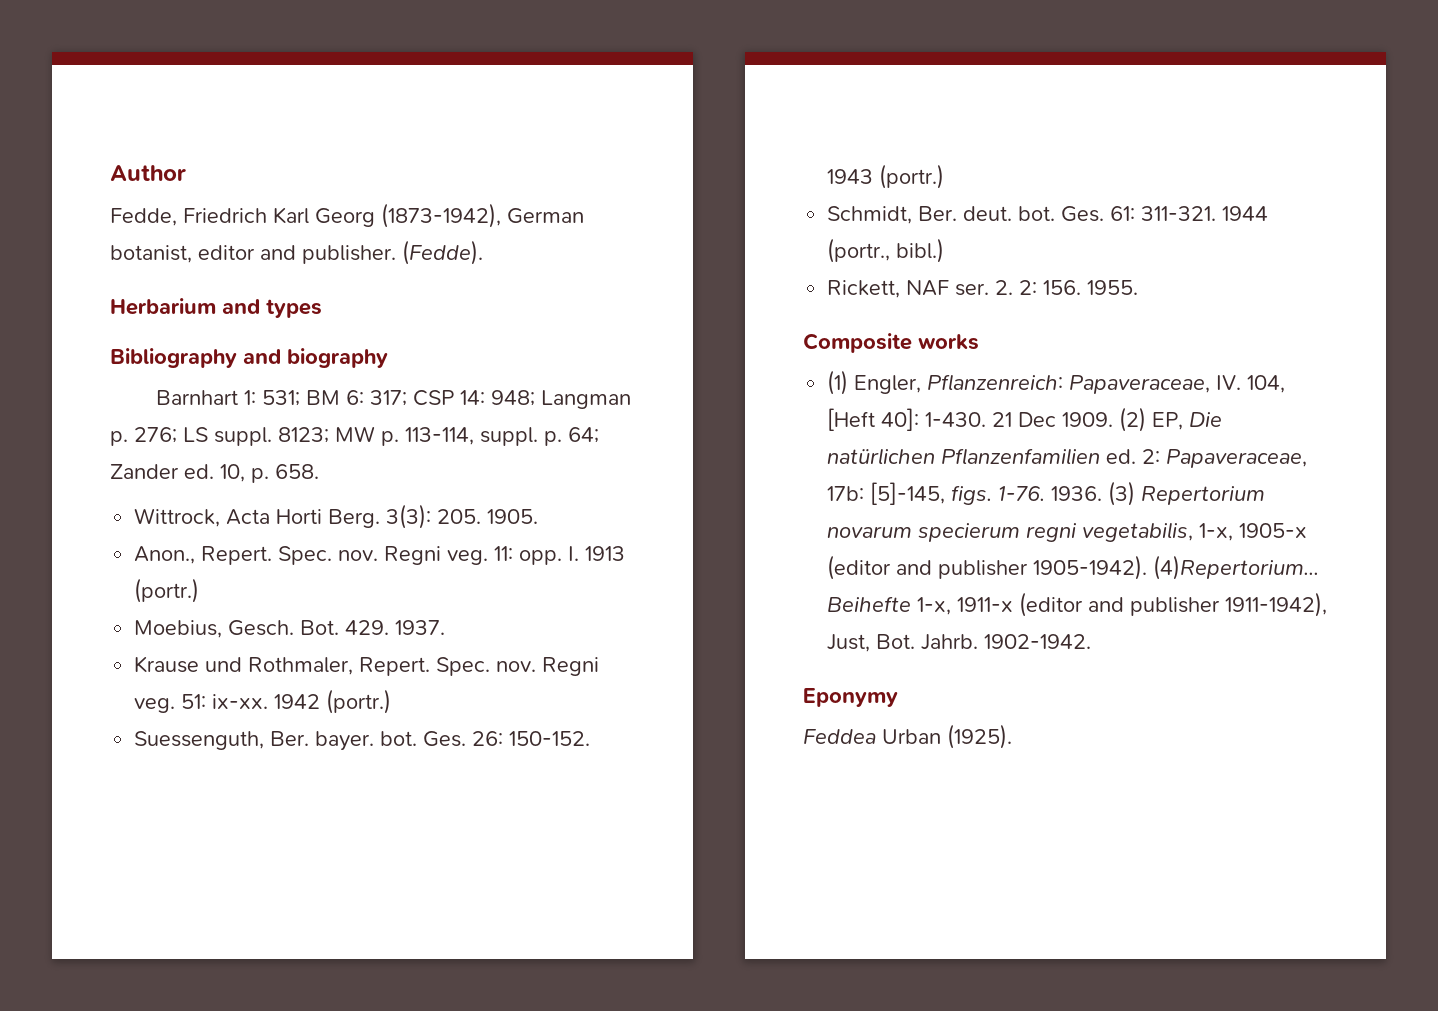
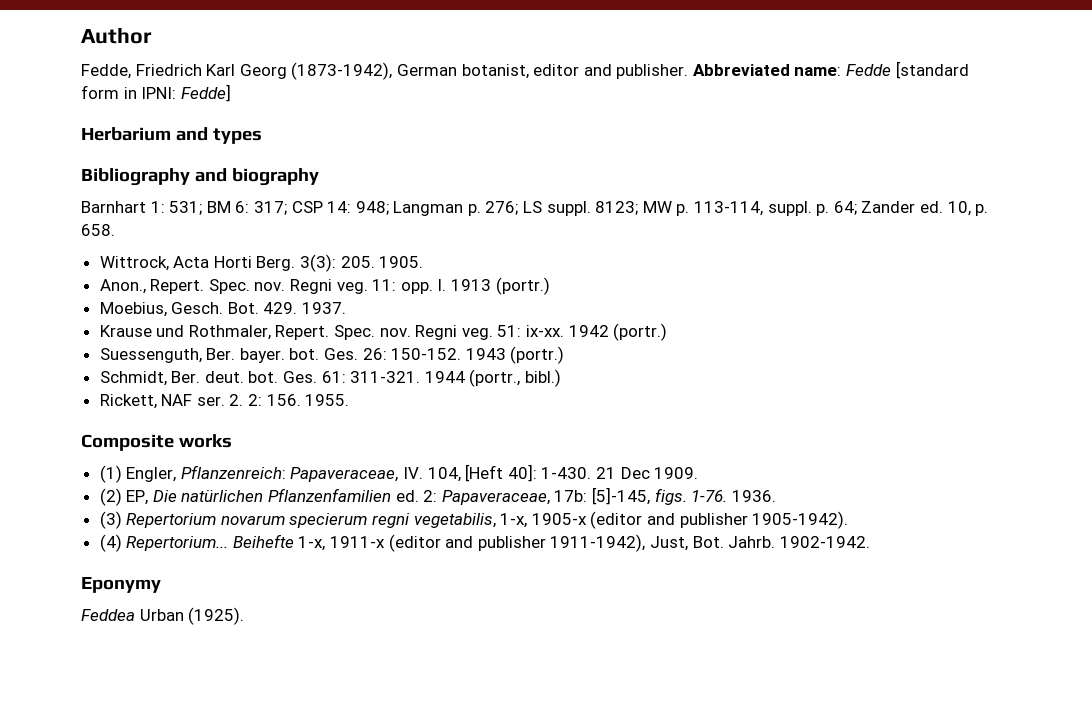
[402,240,483,265] (Fedde). -> [692,61,969,79] [81,84,231,102] Abbreviated name: Fedde [standard form in IPNI: Fedde]
(1114, 419) none -> (699, 473) //
(1103, 493) none -> (776, 496) //
[1153,555,1320,580] (4)Repertorium... -> [99,534,229,552] // (4) Repertorium...

